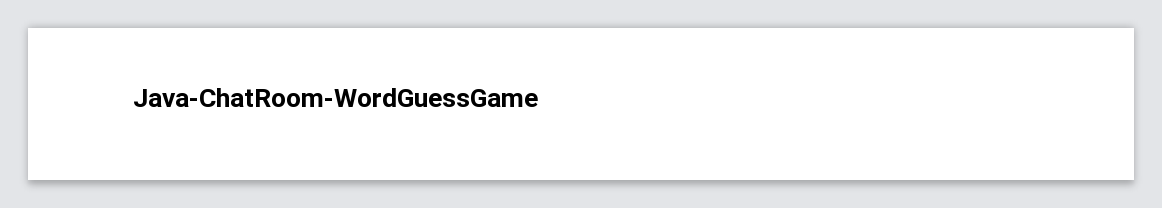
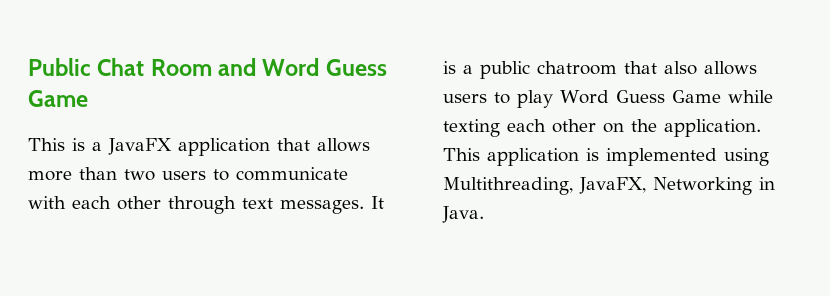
[133,88,538,107] Java-ChatRoom-WordGuessGame -> [28,58,387,76] [28,90,88,107] [28,138,370,156] [28,167,348,181] [28,196,384,214] [443,61,757,79] [443,90,773,108] [443,119,761,137] [443,148,769,166] [443,177,775,195] [442,206,484,223] Public Chat Room and Word Guess Game // This is a JavaFX application that allows more than two users to communicate with each other through text messages. It is a public chatroom that also allows users to play Word Guess Game while texting each other on the application. This application is implemented using Multithreading, JavaFX, Networking in Java.

